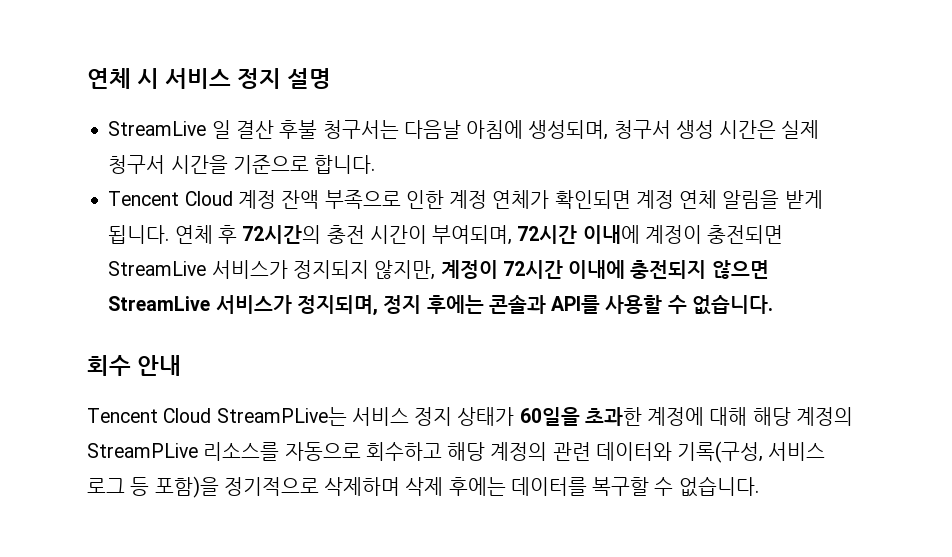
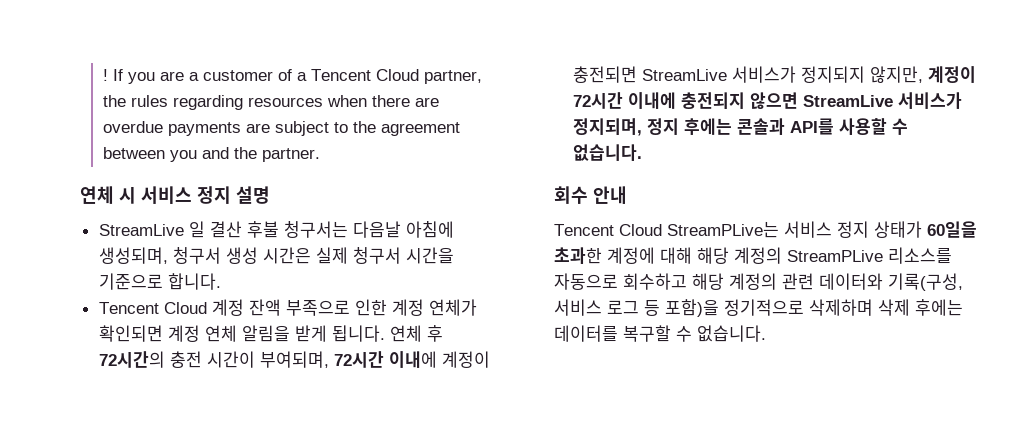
(87, 78) none -> [102,69,482,84] [102,95,439,110] [102,121,460,136] [102,147,320,162] ! If you are a customer of a Tencent Cloud partner, the rules regarding resources when there are overdue payments are subject to the agreement between you and the partner. //

